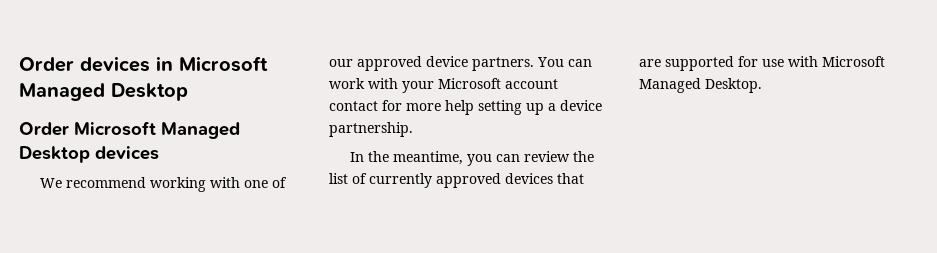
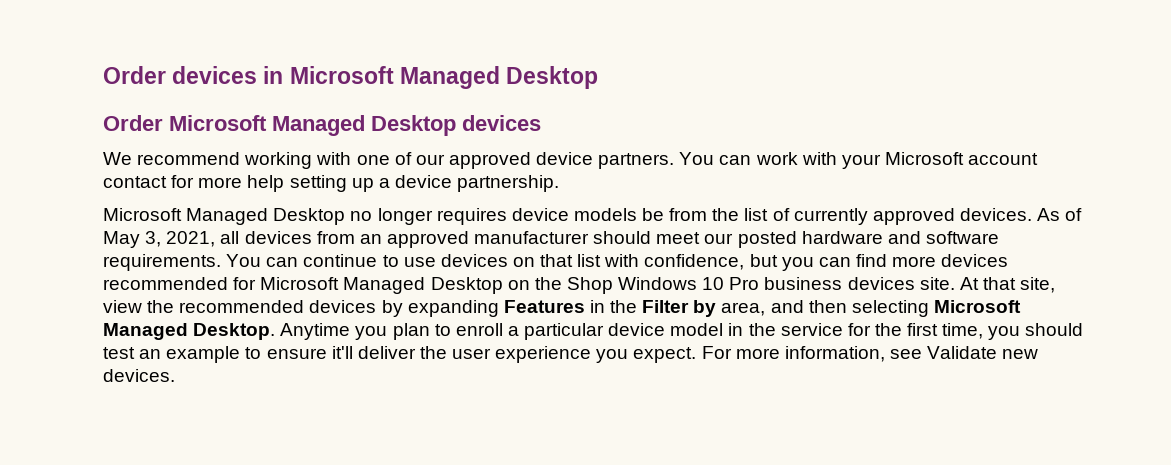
[349,151,570,166] In the meantime, you can review -> [103,208,708,225] Microsoft Managed Desktop no longer requires device models be from
[505,173,584,184] [639,56,885,71] [639,78,762,93] devices that are supported for use with Microsoft Managed Desktop. -> [959,208,1083,221] [103,231,999,248] [103,254,1009,271] [103,277,1056,294] [103,300,1021,317] [103,323,1084,340] [103,346,1039,363] [103,369,175,382] devices. As of May 3, 2021, all devices from an approved manufacturer should meet our posted hardware and software requirements. You can continue to use devices on that list with confidence, but you can find more devices recommended for Microsoft Managed Desktop on the Shop Windows 10 Pro business devices site. At that site, view the recommended devices by expanding Features in the Filter by area, and then selecting Microsoft Managed Desktop. Anytime you plan to enroll a particular device model in the service for the first time, you should test an example to ensure it'll deliver the user experience you expect. For more information, see Validate new devices.

